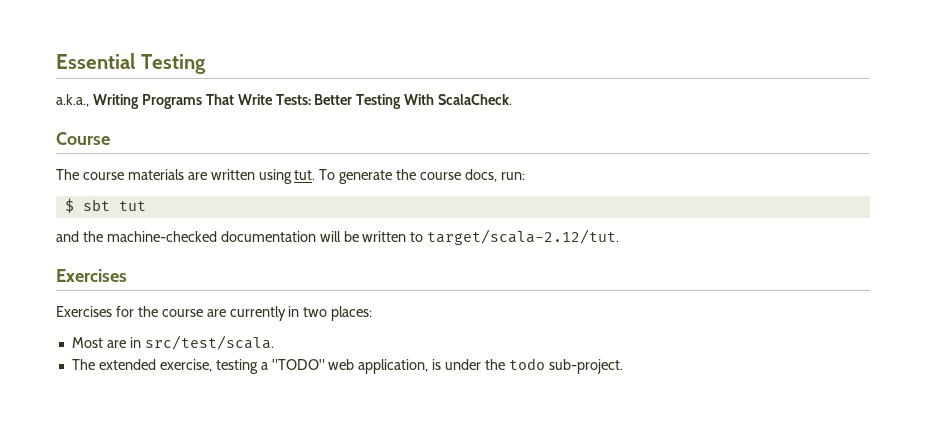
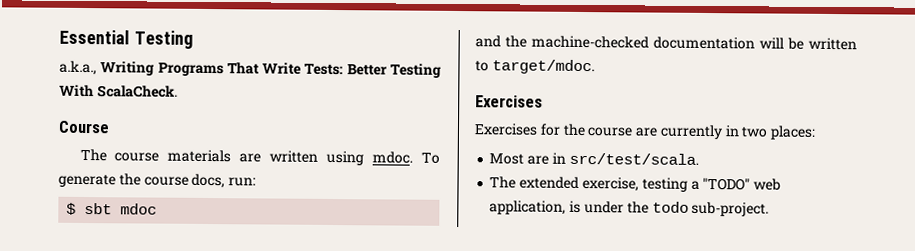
[294,170,316,180] tut. -> [372,151,414,164] mdoc.
[118,201,146,211] tut -> [120,203,158,215] mdoc
[427,229,620,245] target/scala-2.12/tut. -> [491,59,595,75] target/mdoc.

